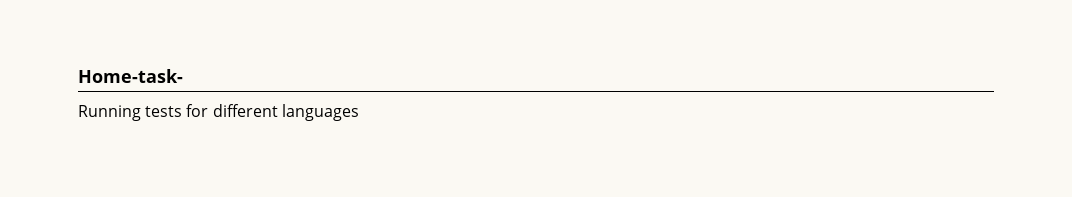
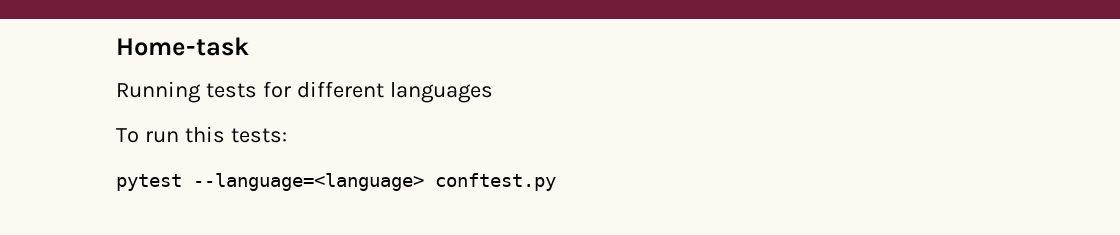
[78,69,183,83] Home-task- -> [116,37,249,56] Home-task
(359, 112) none -> [116,126,287,143] [116,173,556,191] // To run this tests: // pytest --language=<language> conftest.py

